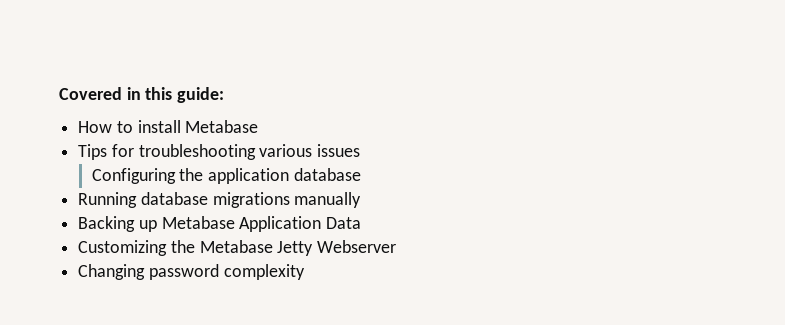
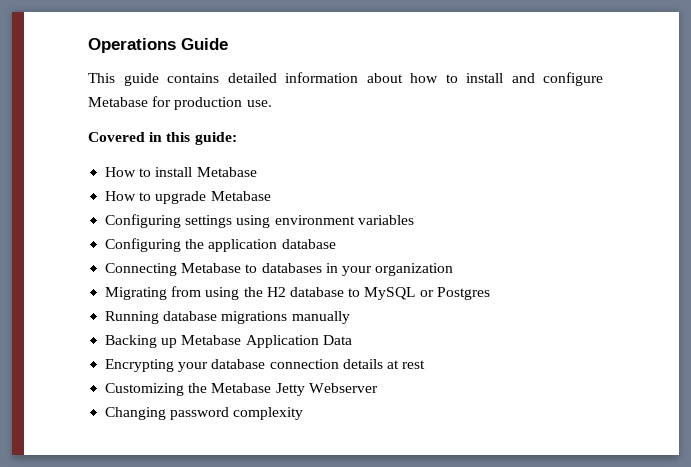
(59, 93) none -> [88,38,228,53] [88,72,603,86] [88,96,272,110] Operations Guide // This guide contains detailed information about how to install and configure Metabase for production use. //
[78,144,361,160] [91,168,361,184] Tips for troubleshooting various issues // Configuring the application database -> [105,191,271,204] [105,214,414,228] [105,238,336,252] [105,263,454,276] [105,286,490,300] How to upgrade Metabase // Configuring settings using environment variables // Configuring the application database // Connecting Metabase to databases in your organization // Migrating from using the H2 database to MySQL or Postgres
(362, 223) none -> [105,359,426,372] // Encrypting your database connection details at rest

